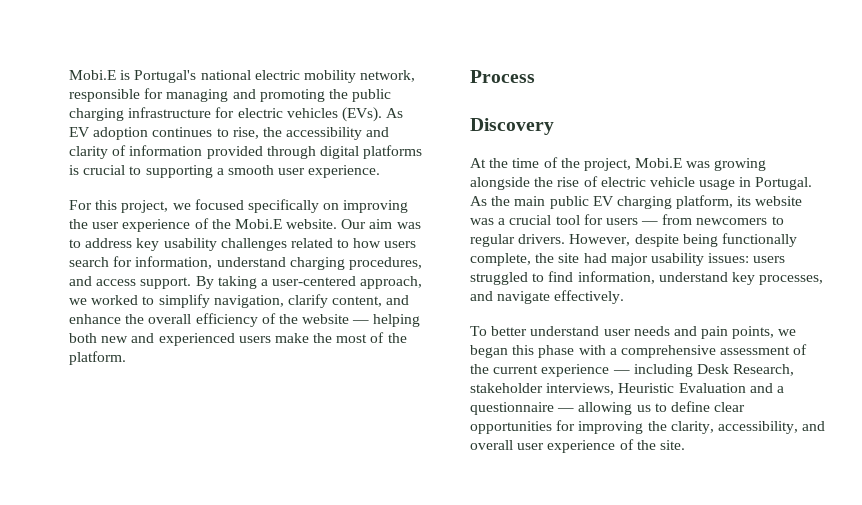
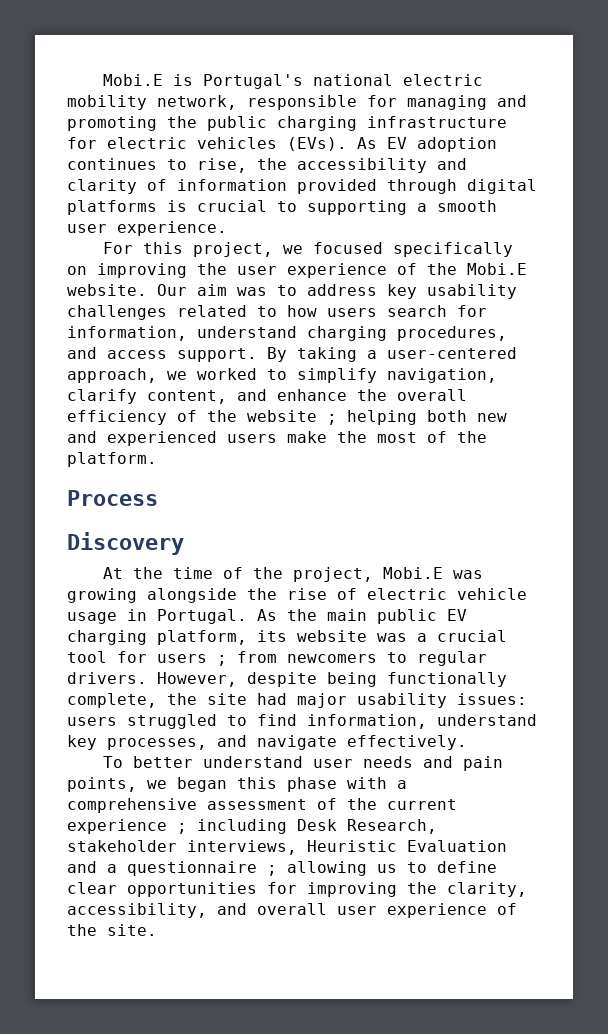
[352,320,370,324] — -> [327,414,337,425] ;
[641,221,659,225] — -> [217,655,227,666] ;
[612,370,630,374] — -> [177,823,187,834] ;
[557,408,575,412] — -> [267,865,277,876] ;

